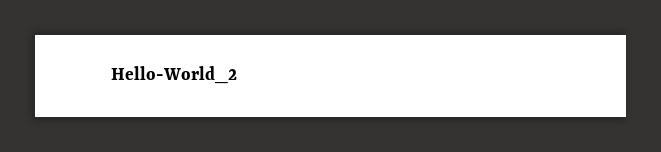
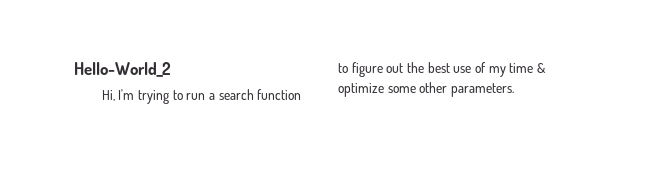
(237, 75) none -> [101,89,302,104] [338,62,546,77] [338,82,514,97] // Hi, I'm trying to run a search function to figure out the best use of my time & optimize some other parameters.

